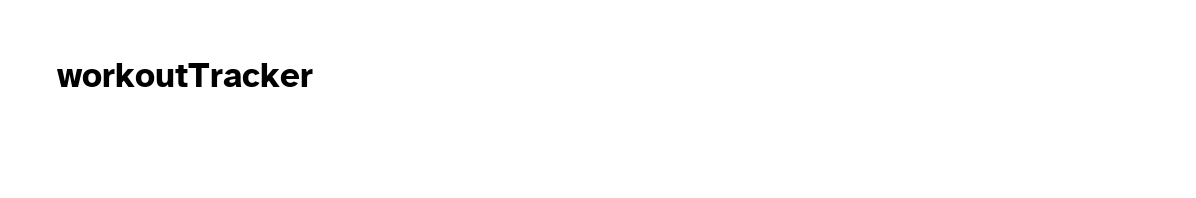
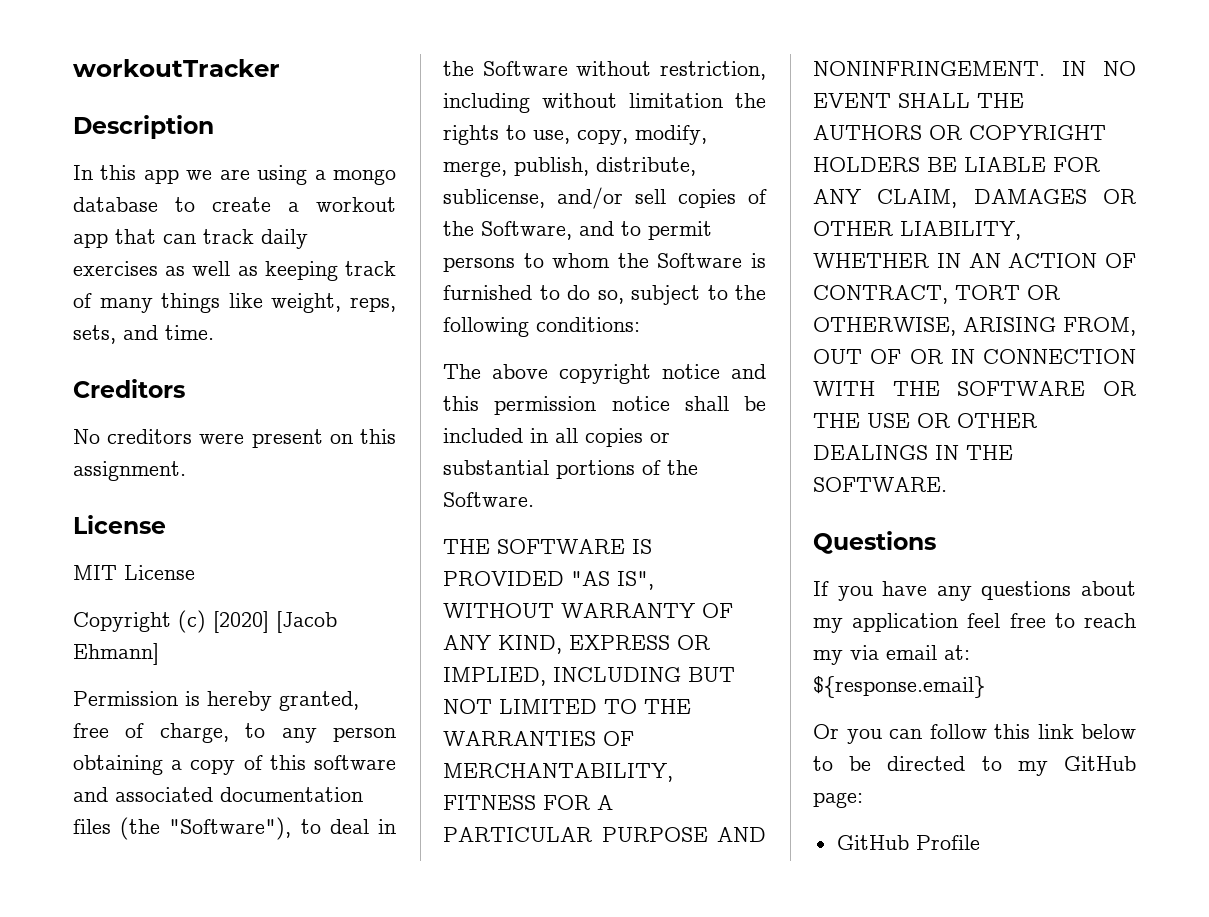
(313, 75) none -> [73,115,214,139] [73,165,396,185] [73,197,396,212] [73,229,308,249] [73,261,396,281] [73,293,396,313] [73,325,214,344] [73,379,185,398] [73,429,396,448] [73,461,186,481] [73,515,166,534] [73,565,195,580] [73,610,337,633] [73,643,159,665] [73,691,359,711] [73,723,396,743] [73,755,396,775] [73,787,363,802] [73,817,396,840] [443,61,766,80] [443,93,766,113] [443,125,707,145] [443,157,696,177] [443,187,767,209] [443,221,712,240] [443,253,766,272] [443,285,766,305] [443,317,640,337] [443,364,766,384] [443,396,766,415] [443,428,670,447] [443,460,698,479] [443,492,534,507] [443,539,652,554] [443,571,654,590] [443,603,733,618] [443,635,710,654] [443,667,735,686] [443,699,691,714] [443,731,634,746] [443,763,673,782] [443,795,613,810] [443,827,766,842] [813,61,1136,76] [813,93,1024,108] [813,125,1106,140] [813,157,1100,172] [813,189,1136,208] [813,221,1021,240] [813,253,1136,268] [813,285,1060,304] [813,317,1136,336] [813,349,1136,364] [813,381,1136,396] [813,413,1037,428] [813,445,1013,460] [813,477,947,492] [813,531,936,554] [813,581,1136,601] [813,613,1136,633] [813,645,970,665] [813,676,985,698] [813,724,1136,744] [813,756,1136,776] [813,792,863,808] [836,835,980,850] // Description // In this app we are using a mongo database to create a workout app that can track daily exercises as well as keeping track of many things like weight, reps, sets, and time. // Creditors // No creditors were present on this assignment. // License // MIT License // Copyright (c) [2020] [Jacob Ehmann] // Permission is hereby granted, free of charge, to any person obtaining a copy of this software and associated documentation files (the "Software"), to deal in the Software without restriction, including without limitation the rights to use, copy, modify, merge, publish, distribute, sublicense, and/or sell copies of the Software, and to permit persons to whom the Software is furnished to do so, subject to the following conditions: // The above copyright notice and this permission notice shall be included in all copies or substantial portions of the Software. // THE SOFTWARE IS PROVIDED "AS IS", WITHOUT WARRANTY OF ANY KIND, EXPRESS OR IMPLIED, INCLUDING BUT NOT LIMITED TO THE WARRANTIES OF MERCHANTABILITY, FITNESS FOR A PARTICULAR PURPOSE AND NONINFRINGEMENT. IN NO EVENT SHALL THE AUTHORS OR COPYRIGHT HOLDERS BE LIABLE FOR ANY CLAIM, DAMAGES OR OTHER LIABILITY, WHETHER IN AN ACTION OF CONTRACT, TORT OR OTHERWISE, ARISING FROM, OUT OF OR IN CONNECTION WITH THE SOFTWARE OR THE USE OR OTHER DEALINGS IN THE SOFTWARE. // Questions // If you have any questions about my application feel free to reach my via email at: ${response.email} // Or you can follow this link below to be directed to my GitHub page: // GitHub Profile

